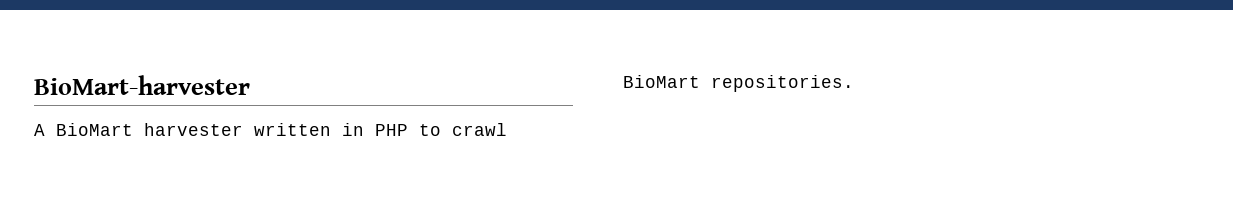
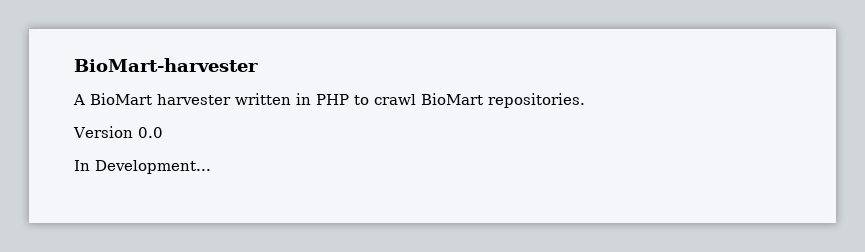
(854, 83) none -> [73,126,163,138] [74,160,211,174] // Version 0.0 // In Development...

